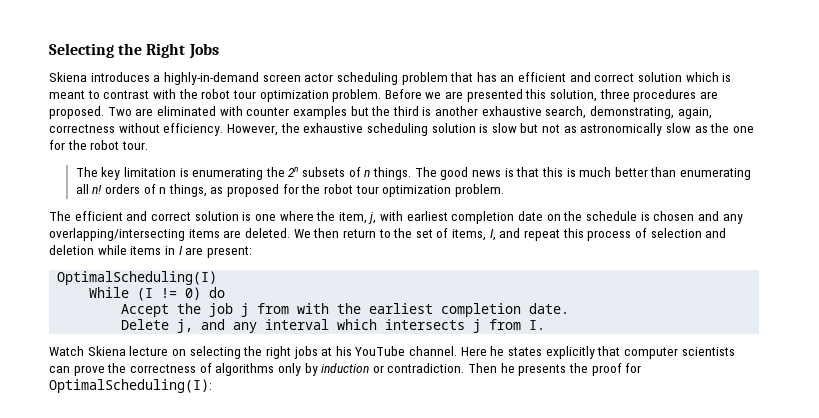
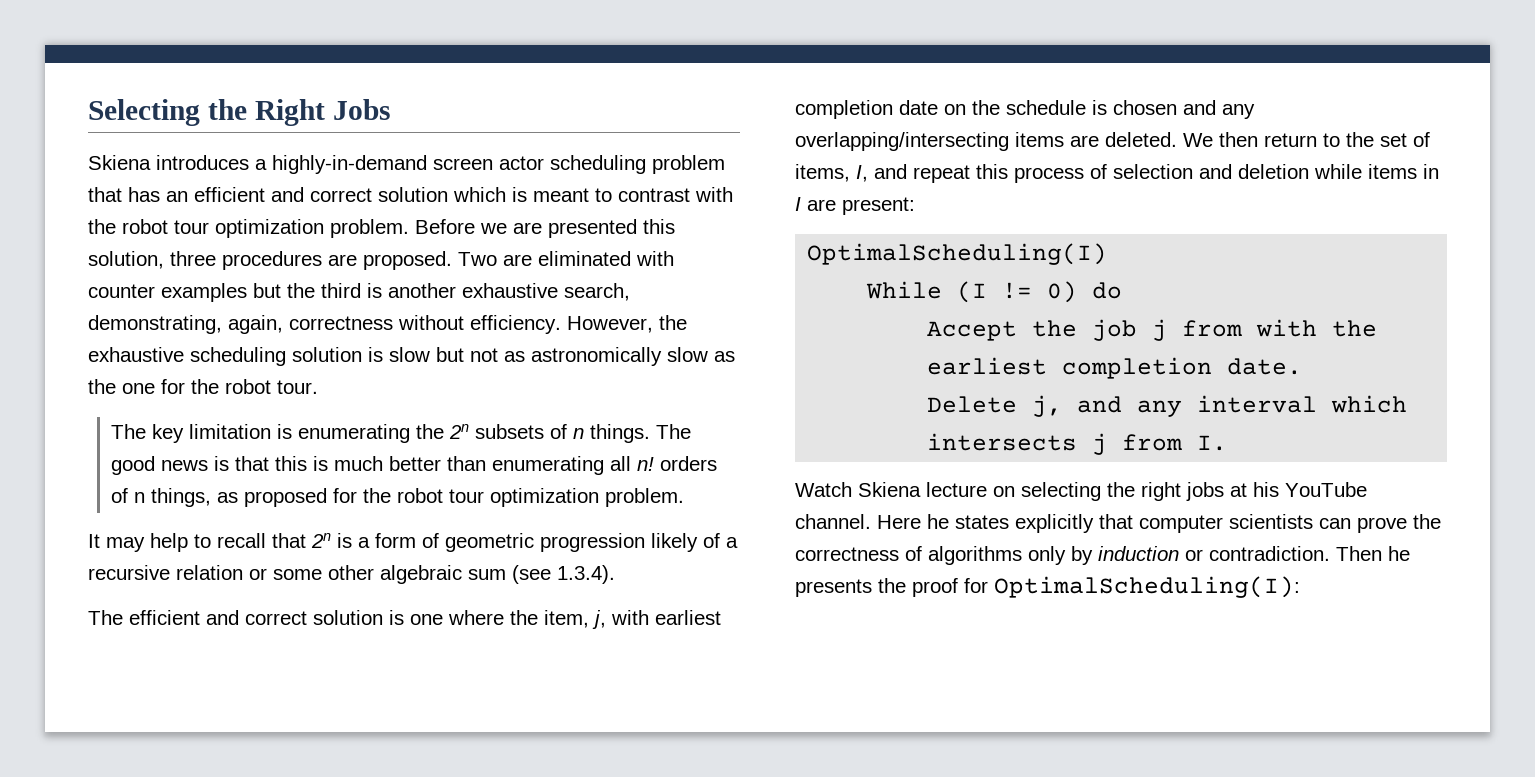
(504, 190) none -> [88,533,738,552] [88,565,615,584] // It may help to recall that 2n is a form of geometric progression likely of a recursive relation or some other algebraic sum (see 1.3.4).

